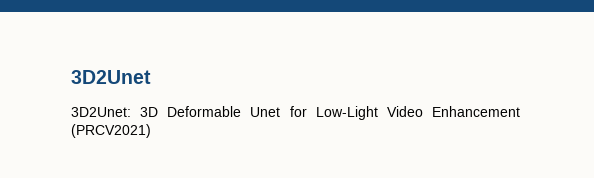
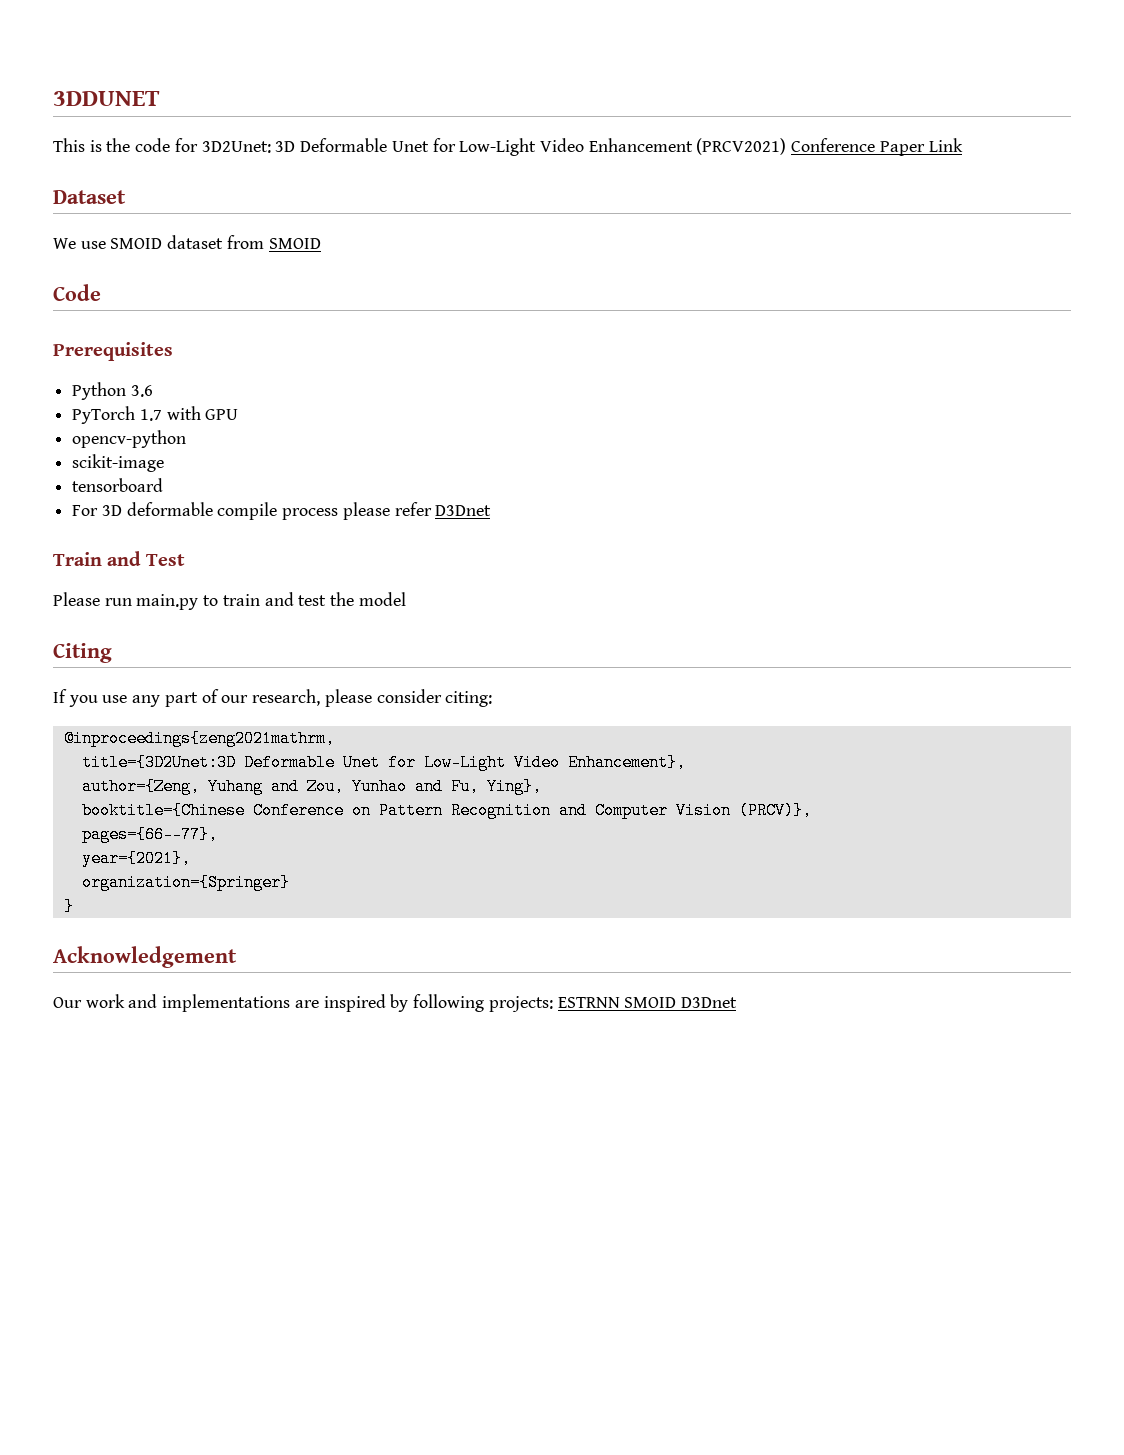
[71,70,151,84] 3D2Unet // -> [53,91,160,106] [53,138,198,152] 3DDUNET // This is the code for
(151, 131) none -> [791,138,963,156] [53,190,126,204] [53,235,321,249] [53,284,101,301] [53,342,173,361] [72,382,153,400] [72,406,239,424] [72,430,187,448] [72,454,165,472] [72,478,164,492] [72,502,492,520] [53,551,185,566] [53,592,406,610] [53,643,112,663] [53,689,493,707] [63,730,335,747] [81,754,686,771] [81,778,542,795] [81,802,812,819] [81,826,218,843] [81,850,191,867] [81,874,290,891] [63,898,74,915] [53,946,237,968] [53,994,737,1012] Conference Paper Link // Dataset // We use SMOID dataset from SMOID // Code // Prerequisites // Python 3.6 // PyTorch 1.7 with GPU // opencv-python // scikit-image // tensorboard // For 3D deformable compile process please refer D3Dnet // Train and Test // Please run main.py to train and test the model // Citing // If you use any part of our research, please consider citing: // @inproceedings{zeng2021mathrm, // title={3D2Unet:3D Deformable Unet for Low-Light Video Enhancement}, // author={Zeng, Yuhang and Zou, Yunhao and Fu, Ying}, // booktitle={Chinese Conference on Pattern Recognition and Computer Vision (PRCV)}, // pages={66--77}, // year={2021}, // organization={Springer} // } // Acknowledgement // Our work and implementations are inspired by following projects: ESTRNN SMOID D3Dnet

